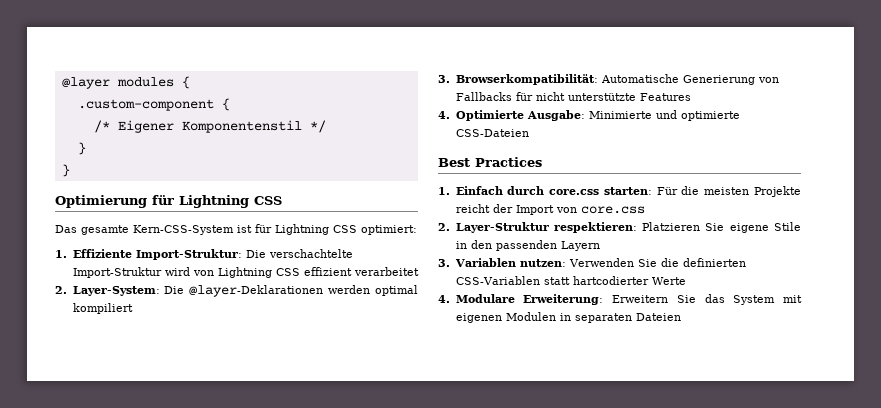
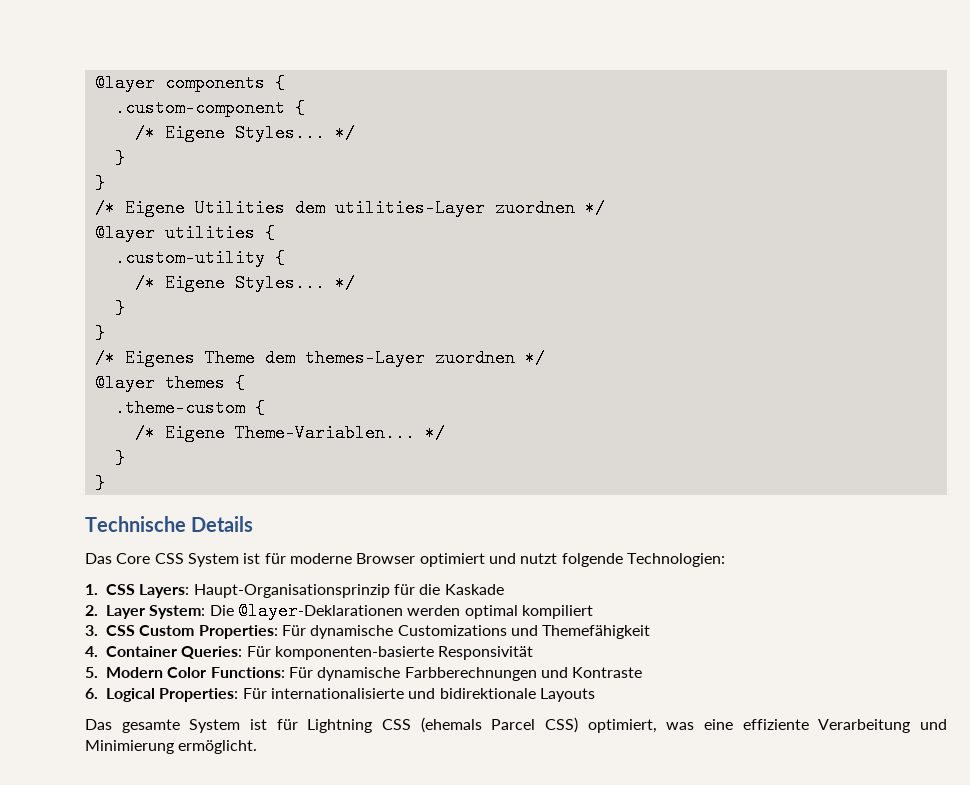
[61,77,174,89] @layer modules -> [94,74,265,92] @layer components
[117,120,326,133] [77,142,86,155] [61,164,70,177] [55,195,282,208] [55,224,417,235] [55,249,353,260] [72,267,419,278] [55,286,160,296] Eigener Komponentenstil */ // } // } // Optimierung für Lightning CSS // Das gesamte Kern-CSS-System ist für Lightning CSS optimiert: // 1. Effiziente Import-Struktur: Die verschachtelte Import-Struktur wird von Lightning CSS effizient verarbeitet // 2. Layer-System: -> [164,124,355,142] [114,149,125,167] [94,174,105,192] [94,199,605,217] [94,224,275,242] [114,249,285,267] [134,274,355,292] [114,299,125,317] [94,324,105,342] [94,349,545,367] [94,374,245,392] [114,399,265,417] [134,424,445,442] [114,449,125,467] [94,474,105,492] [85,516,254,532] [85,553,725,567] [85,584,504,598] [85,605,206,619] Eigene Styles... */ // } // } // /* Eigene Utilities dem utilities-Layer zuordnen */ // @layer utilities { // .custom-utility { // /* Eigene Styles... */ // } // } // /* Eigenes Theme dem themes-Layer zuordnen */ // @layer themes { // .theme-custom { // /* Eigene Theme-Variablen... */ // } // } // Technische Details // Das Core CSS System ist für moderne Browser optimiert und nutzt folgende Technologien: // 1. CSS Layers: Haupt-Organisationsprinzip für die Kaskade // 2. Layer System:
[455,74,779,85] [455,92,691,101] [438,110,740,121] [455,129,529,137] [438,157,542,167] [438,186,801,197] [455,204,645,215] [438,222,801,233] [455,240,600,251] [438,258,746,267] [455,276,686,285] [438,294,802,305] [455,312,681,323] Browserkompatibilität: Automatische Generierung von Fallbacks für nicht unterstützte Features // 4. Optimierte Ausgabe: Minimierte und optimierte CSS-Dateien // Best Practices // 1. Einfach durch core.css starten: Für die meisten Projekte reicht der Import von core.css // 2. Layer-Struktur respektieren: Platzieren Sie eigene Stile in den passenden Layern // 3. Variablen nutzen: Verwenden Sie die definierten CSS-Variablen statt hartcodierter Werte // 4. Modulare Erweiterung: Erweitern Sie das System mit eigenen Modulen in separaten Dateien -> [106,625,651,639] [85,646,534,660] [85,667,643,681] [85,688,595,702] [85,717,947,733] [85,740,258,754] CSS Custom Properties: Für dynamische Customizations und Themefähigkeit // 4. Container Queries: Für komponenten-basierte Responsivität // 5. Modern Color Functions: Für dynamische Farbberechnungen und Kontraste // 6. Logical Properties: Für internationalisierte und bidirektionale Layouts // Das gesamte System ist für Lightning CSS (ehemals Parcel CSS) optimiert, was eine effiziente Verarbeitung und Minimierung ermöglicht.

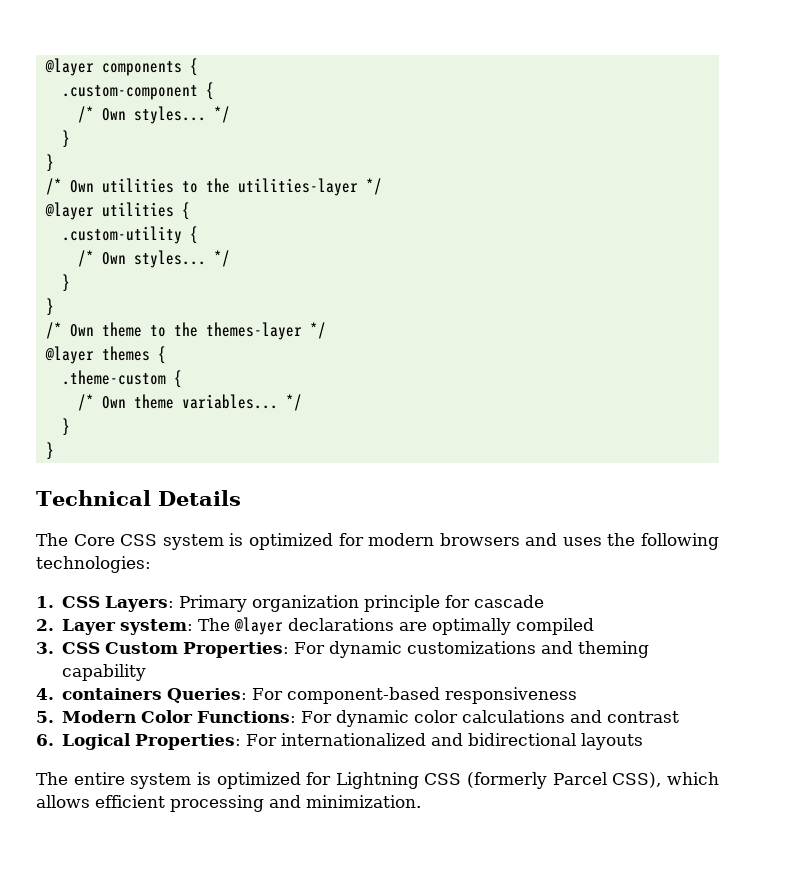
[164,124,355,142] [114,149,125,167] [94,174,105,192] [94,199,575,217] Eigene Styles... */ // } // } // /* Eigene Utilities dem utilities-Layer zuordnen -> [101,106,230,124] [61,130,70,148] [45,154,54,172] [45,178,358,196] Own styles... */ // } // } // /* Own utilities to the utilities-layer
[164,274,355,292] [114,299,125,317] [94,324,105,342] [94,349,515,367] Eigene Styles... */ // } // } // /* Eigenes Theme dem themes-Layer zuordnen -> [101,250,230,268] [61,274,70,292] [45,298,54,316] [45,322,302,340] Own styles... */ // } // } // /* Own theme to the themes-layer
[164,424,445,442] [114,449,125,467] [94,474,105,492] [85,516,186,532] Eigene Theme-Variablen... */ // } // } // Technische -> [101,394,302,411] [61,418,70,436] [45,442,54,460] [36,490,151,506] Own theme variables... */ // } // } // Technical
[85,553,112,564] Das -> [36,533,68,546] The
[187,553,725,567] [85,584,504,598] [85,602,593,620] [85,625,651,639] [85,646,534,660] [85,667,643,681] [85,688,595,702] [85,717,947,733] [85,740,258,754] System ist für moderne Browser optimiert und nutzt folgende Technologien: // 1. CSS Layers: Haupt-Organisationsprinzip für die Kaskade // 2. Layer System: Die @layer-Deklarationen werden optimal kompiliert // 3. CSS Custom Properties: Für dynamische Customizations und Themefähigkeit // 4. Container Queries: Für komponenten-basierte Responsivität // 5. Modern Color Functions: Für dynamische Farbberechnungen und Kontraste // 6. Logical Properties: Für internationalisierte und bidirektionale Layouts // Das gesamte System ist für Lightning CSS (ehemals Parcel CSS) optimiert, was eine effiziente Verarbeitung und Minimierung ermöglicht. -> [162,533,720,550] [36,556,151,573] [36,595,545,612] [36,617,595,635] [36,641,650,658] [62,664,147,681] [36,687,578,704] [36,710,680,727] [36,733,644,750] [36,772,719,789] [36,795,421,812] system is optimized for modern browsers and uses the following technologies: // 1. CSS Layers: Primary organization principle for cascade // 2. Layer system: The @layer declarations are optimally compiled // 3. CSS Custom Properties: For dynamic customizations and theming capability // 4. containers Queries: For component-based responsiveness // 5. Modern Color Functions: For dynamic color calculations and contrast // 6. Logical Properties: For internationalized and bidirectional layouts // The entire system is optimized for Lightning CSS (formerly Parcel CSS), which allows efficient processing and minimization.

